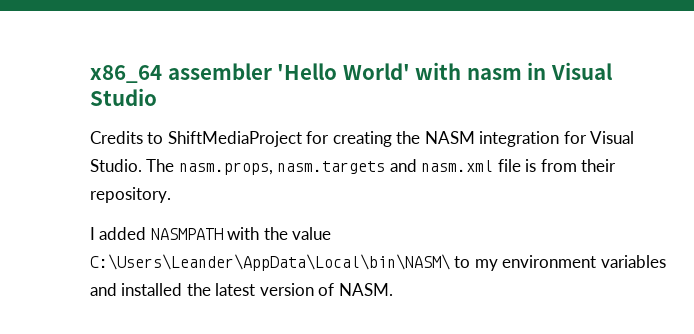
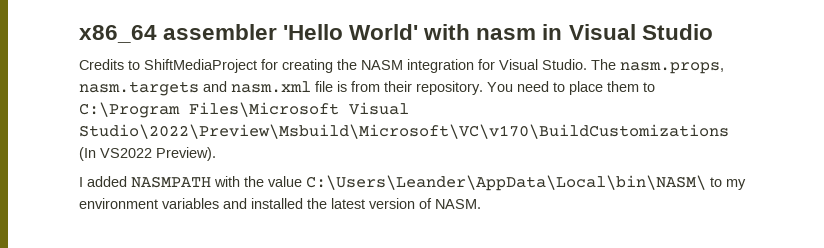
(171, 195) none -> [487,81,655,95] [79,102,409,118] [79,124,729,139] [79,147,216,161] You need to place them to C:\Program Files\Microsoft Visual Studio\2022\Preview\Msbuild\Microsoft\VC\v170\BuildCustomizations (In VS2022 Preview).

